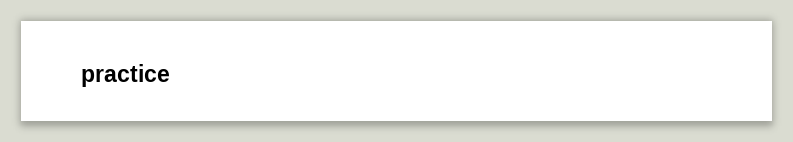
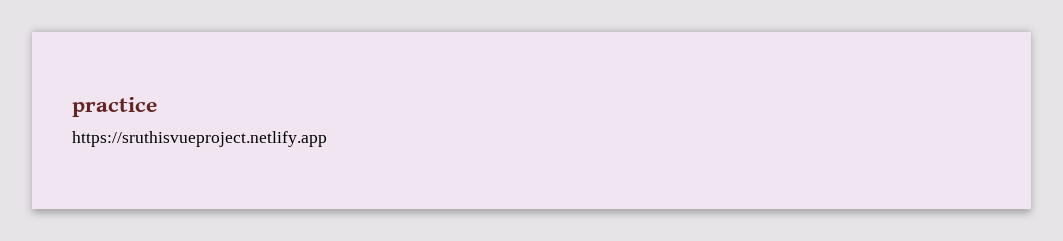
(170, 75) none -> [72,131,327,147] // https://sruthisvueproject.netlify.app

